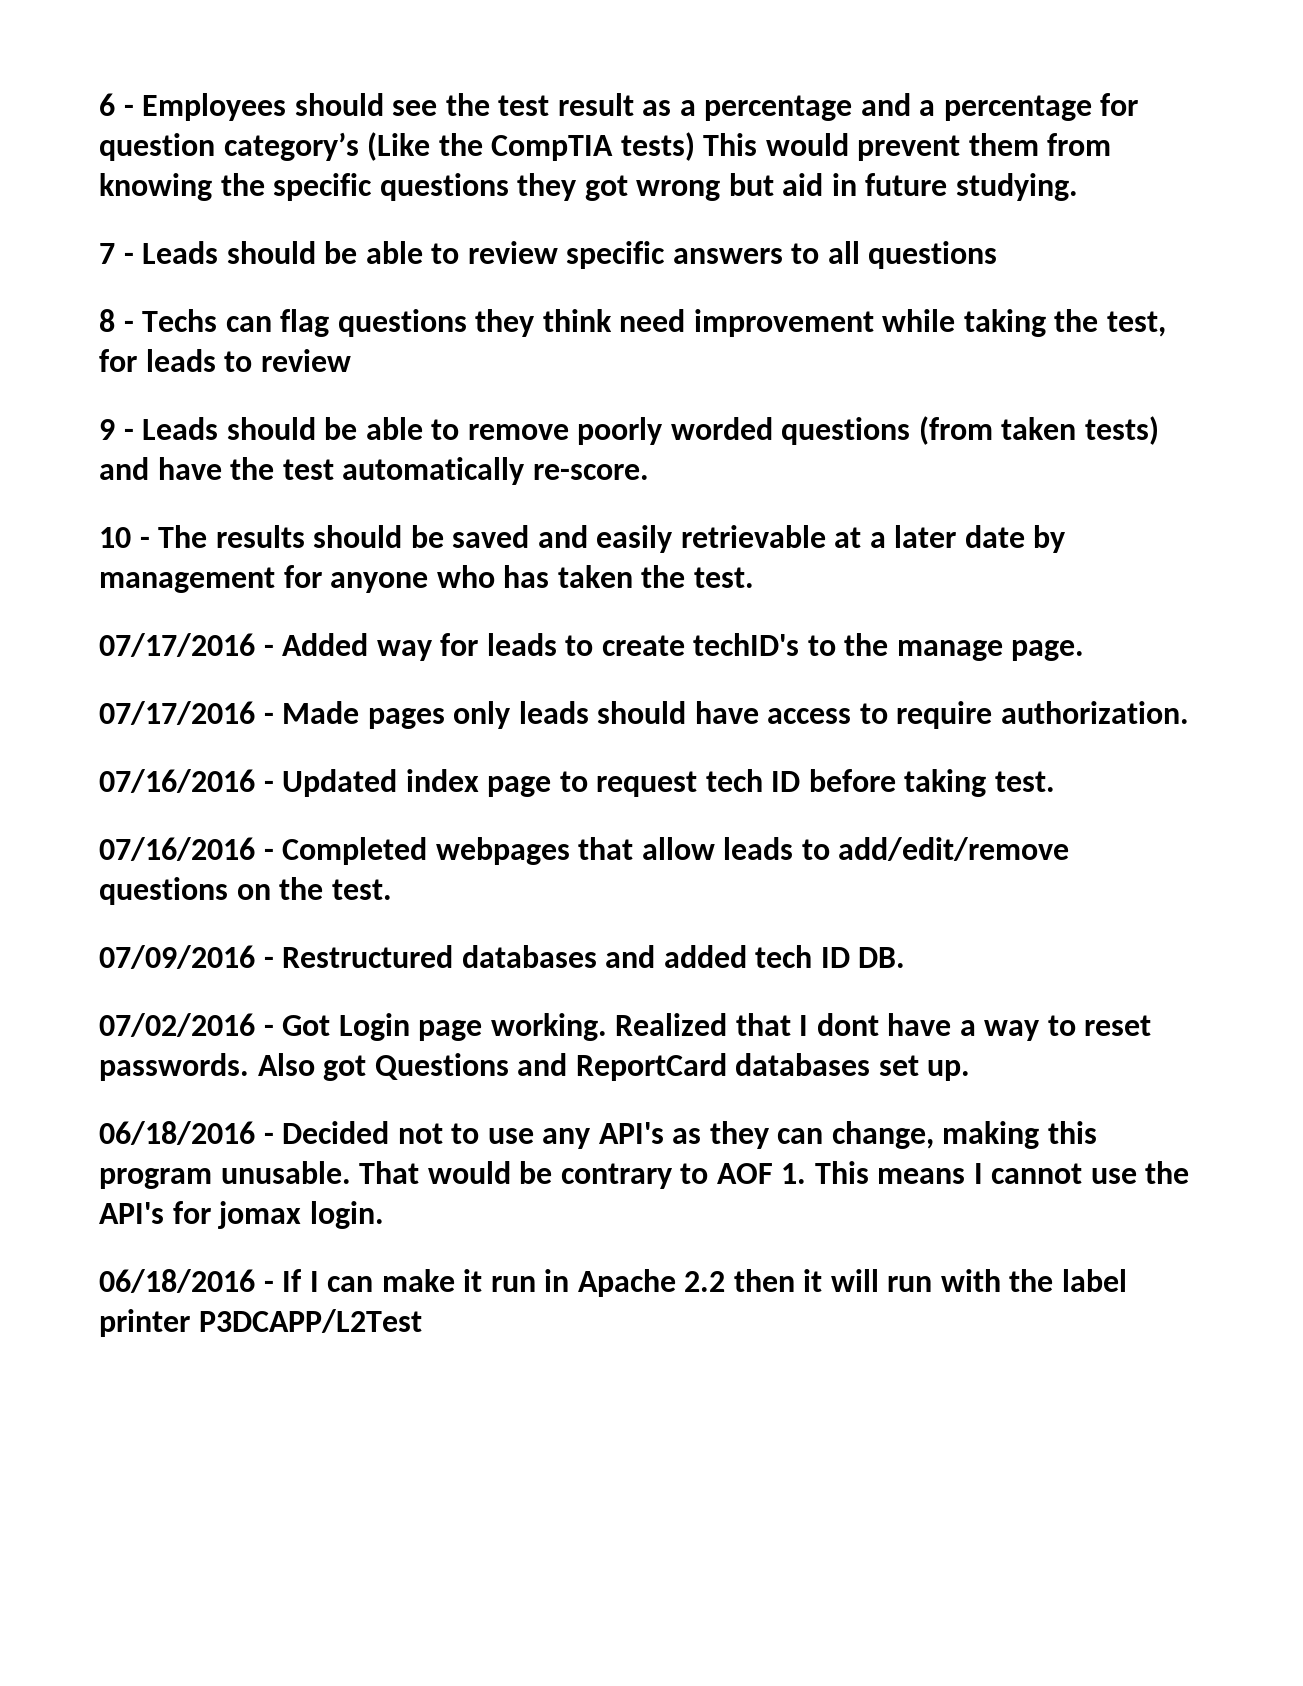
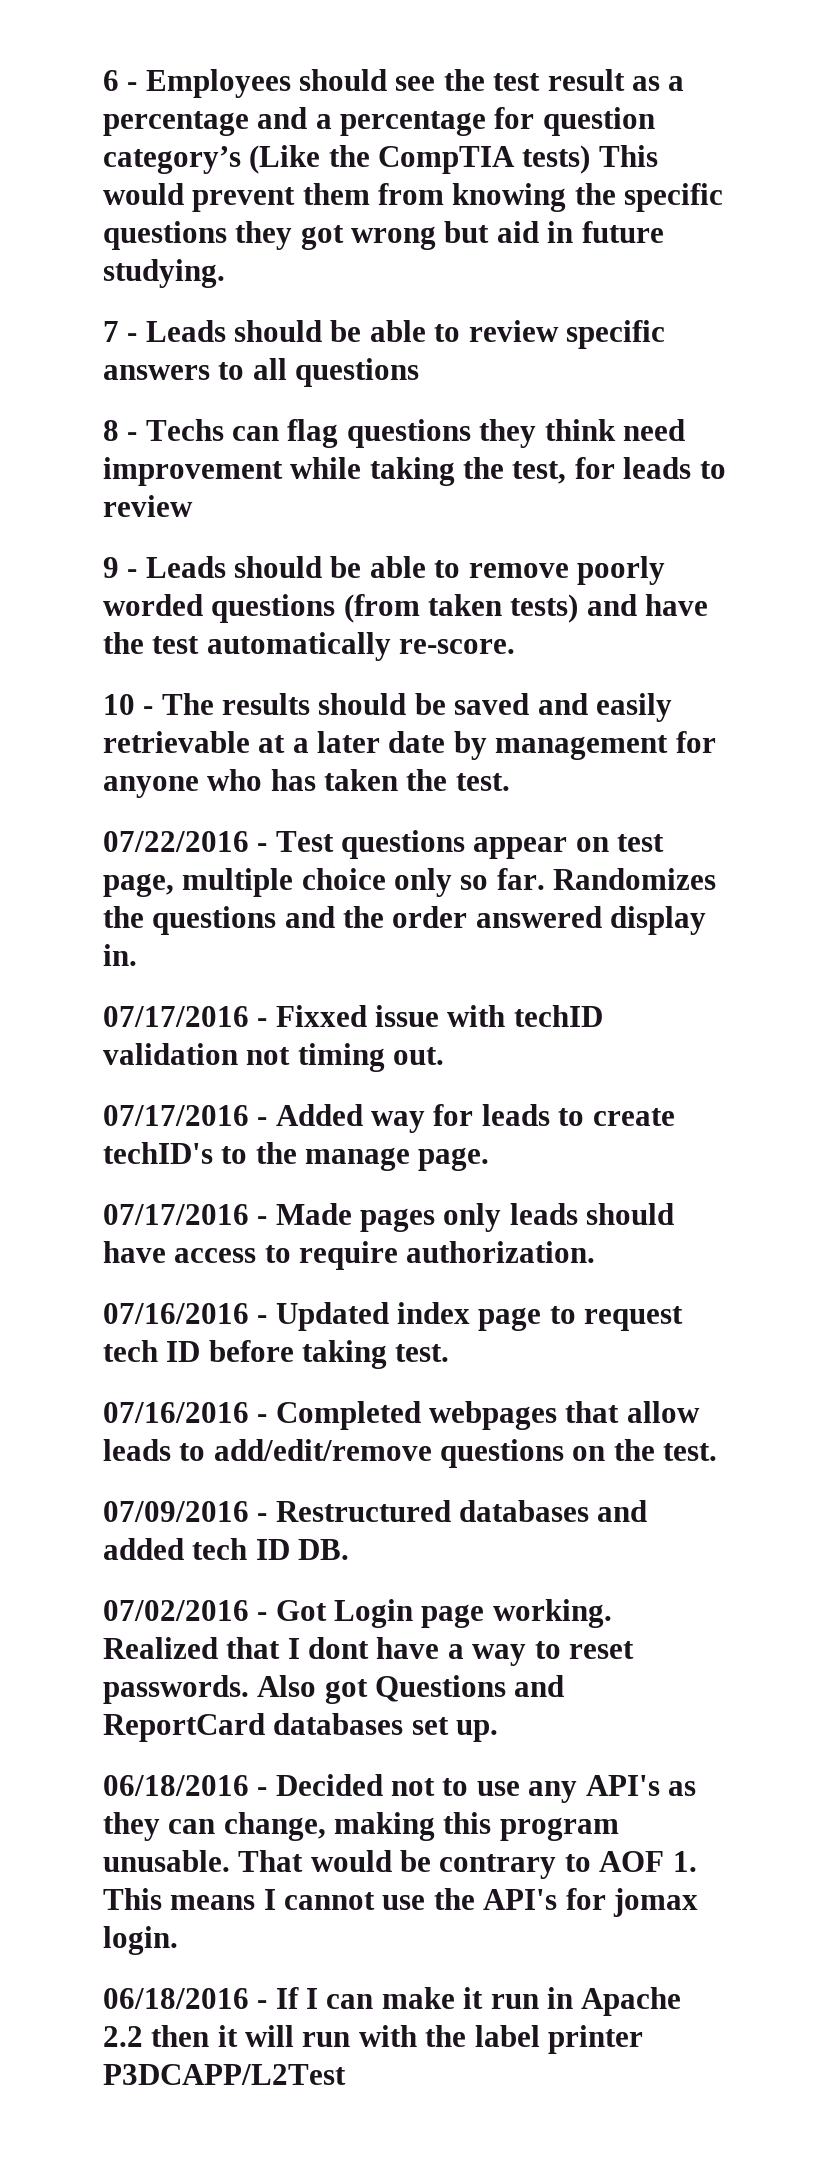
(754, 577) none -> [103,830,665,859] [103,868,717,897] [103,906,707,935] [103,944,137,966] [103,1005,603,1027] [103,1043,445,1072] // 07/22/2016 - Test questions appear on test page, multiple choice only so far. Randomizes the questions and the order answered display in. // 07/17/2016 - Fixxed issue with techID validation not timing out.

